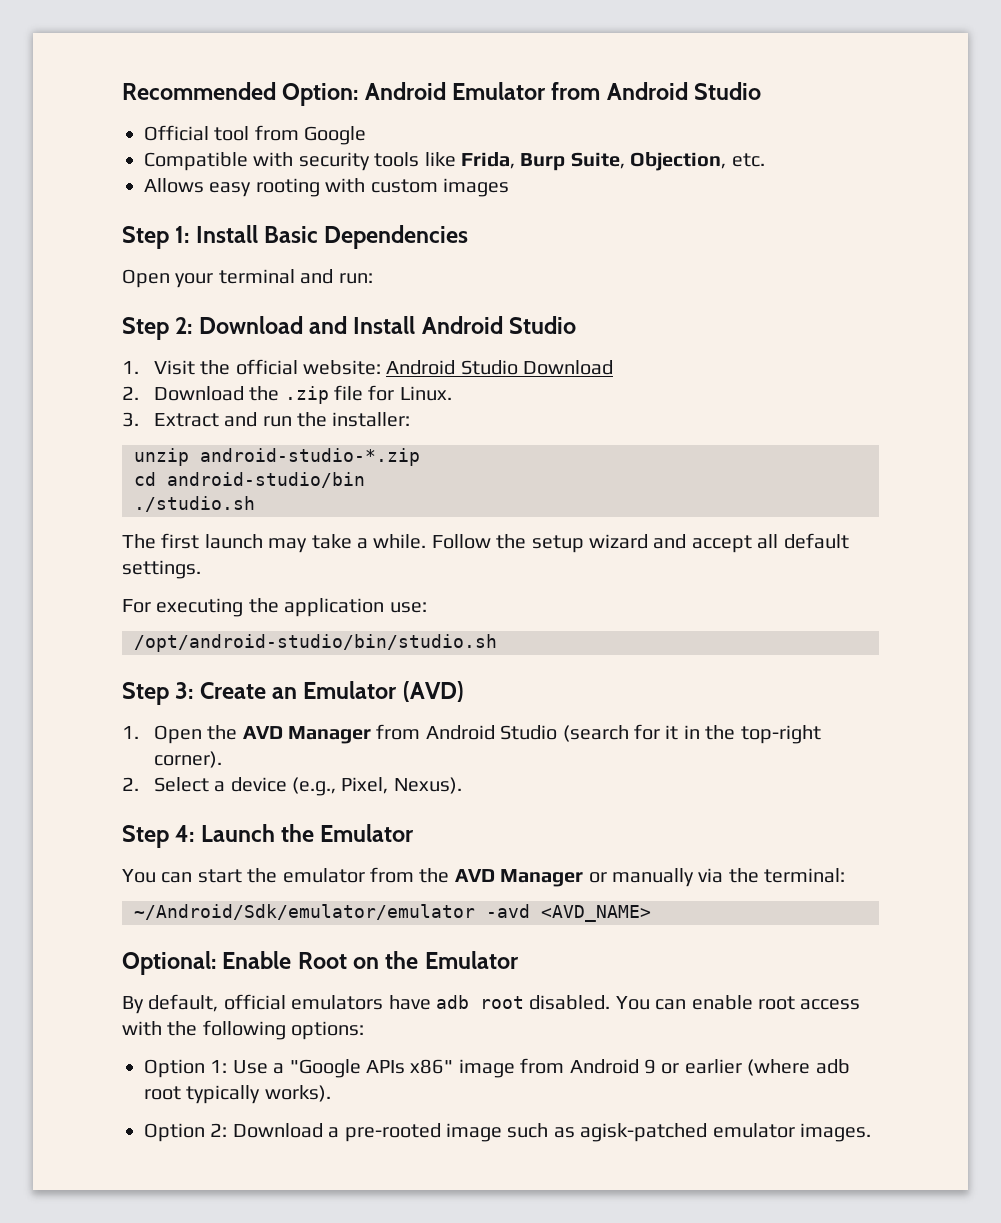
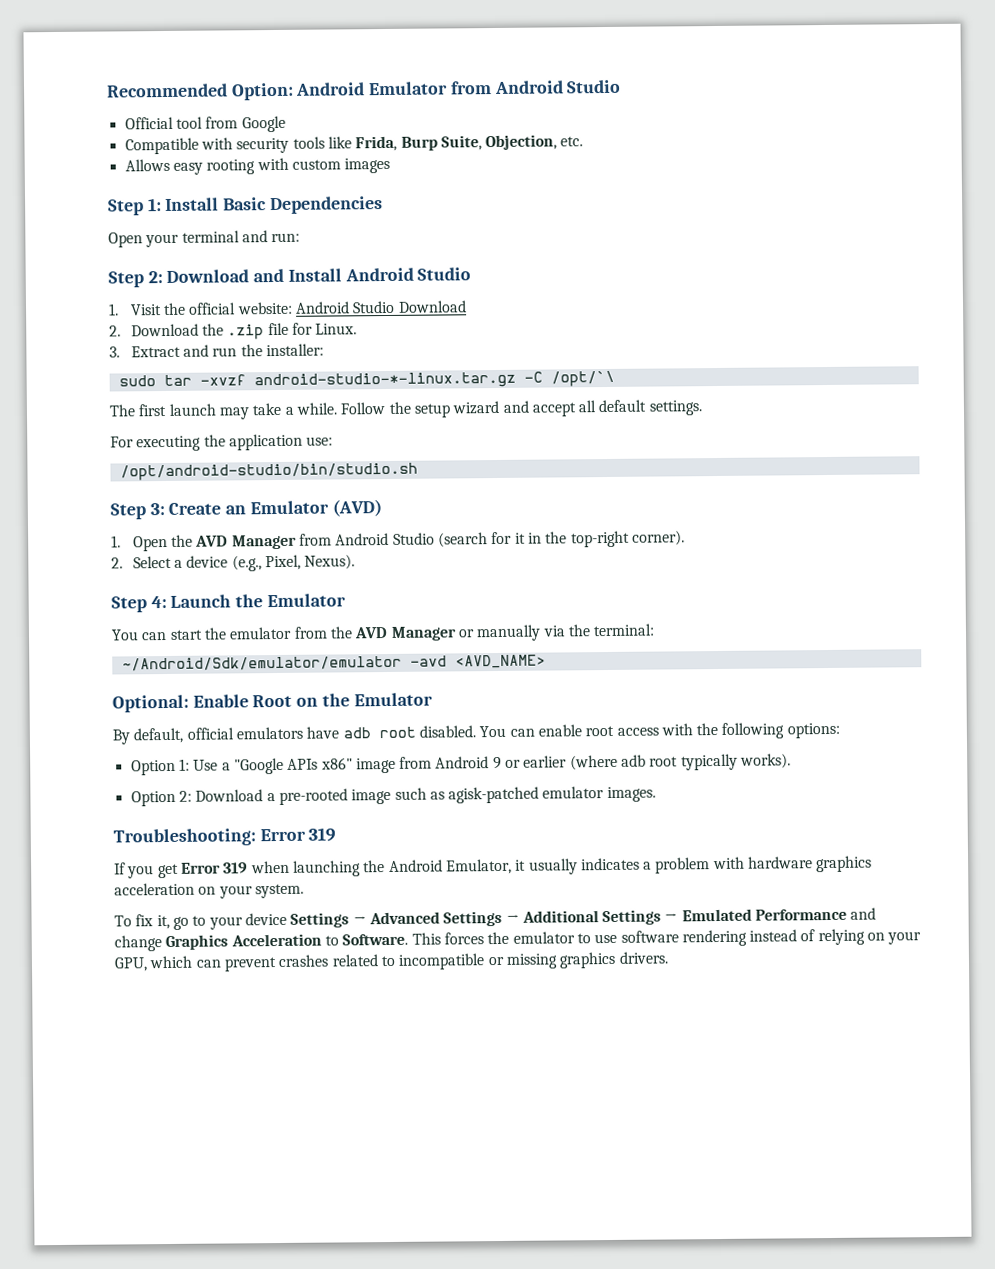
[134,448,420,466] [134,472,365,488] [134,496,255,512] unzip android-studio-*.zip // cd android-studio/bin // ./studio.sh -> [118,370,615,390] sudo tar -xvzf android-studio-*-linux.tar.gz -C /opt/`\
(871, 1132) none -> [113,827,337,847] [114,855,873,879] [114,882,304,899] [114,907,877,930] [114,928,922,952] [114,951,668,972] // Troubleshooting: Error 319 // If you get Error 319 when launching the Android Emulator, it usually indicates a problem with hardware graphics acceleration on your system. // To fix it, go to your device Settings → Advanced Settings → Additional Settings → Emulated Performance and change Graphics Acceleration to Software. This forces the emulator to use software rendering instead of relying on your GPU, which can prevent crashes related to incompatible or missing graphics drivers.

